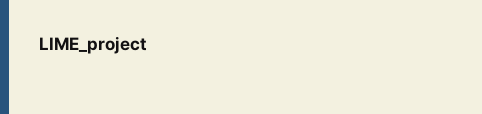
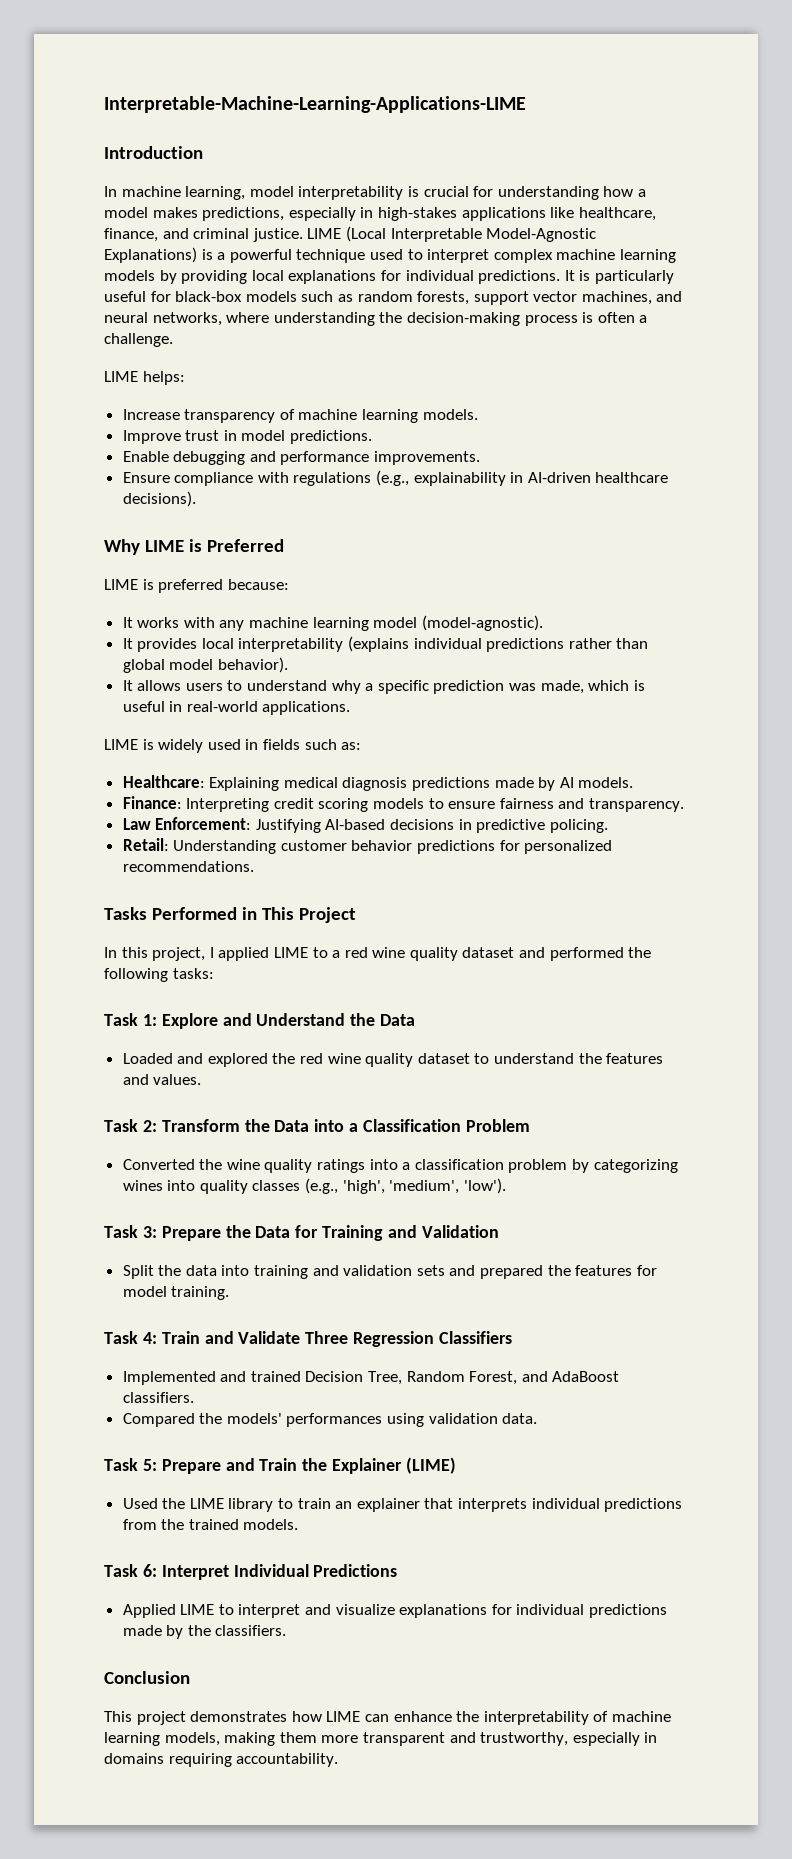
[39,36,147,54] LIME_project -> [104,96,526,113] [104,146,203,159] [104,186,646,200] [104,207,656,221] [104,226,597,242] [104,247,676,263] [104,270,674,284] [104,291,683,305] [104,312,648,326] [104,333,173,347] [104,371,185,385] [122,409,478,423] [122,430,373,444] [122,451,481,465] [122,470,669,486] [122,491,196,507] [104,539,284,555] [104,579,289,593] [122,615,543,631] [122,636,649,652] [122,657,288,673] [122,680,645,694] [122,701,351,715] [104,739,362,753] [122,775,634,791] [122,796,685,812] [122,817,608,833] [122,838,613,854] [122,861,254,872] [104,907,356,923] [104,947,652,961] [104,968,214,982] [104,1013,416,1029] [122,1053,664,1067] [122,1074,202,1085] [104,1119,530,1132] [122,1159,678,1173] [122,1178,506,1194] [104,1225,499,1241] [122,1265,657,1279] [122,1286,230,1300] [104,1331,513,1347] [122,1371,620,1385] [122,1392,194,1403] [122,1413,538,1427] [104,1457,457,1474] [122,1498,683,1512] [122,1519,299,1530] [104,1564,398,1580] [122,1604,668,1618] [122,1625,287,1639] [104,1671,190,1684] [104,1711,671,1725] [104,1732,658,1746] [104,1753,339,1767] Interpretable-Machine-Learning-Applications-LIME // Introduction // In machine learning, model interpretability is crucial for understanding how a model makes predictions, especially in high-stakes applications like healthcare, finance, and criminal justice. LIME (Local Interpretable Model-Agnostic Explanations) is a powerful technique used to interpret complex machine learning models by providing local explanations for individual predictions. It is particularly useful for black-box models such as random forests, support vector machines, and neural networks, where understanding the decision-making process is often a challenge. // LIME helps: // Increase transparency of machine learning models. // Improve trust in model predictions. // Enable debugging and performance improvements. // Ensure compliance with regulations (e.g., explainability in AI-driven healthcare decisions). // Why LIME is Preferred // LIME is preferred because: // It works with any machine learning model (model-agnostic). // It provides local interpretability (explains individual predictions rather than global model behavior). // It allows users to understand why a specific prediction was made, which is useful in real-world applications. // LIME is widely used in fields such as: // Healthcare: Explaining medical diagnosis predictions made by AI models. // Finance: Interpreting credit scoring models to ensure fairness and transparency. // Law Enforcement: Justifying AI-based decisions in predictive policing. // Retail: Understanding customer behavior predictions for personalized recommendations. // Tasks Performed in This Project // In this project, I applied LIME to a red wine quality dataset and performed the following tasks: // Task 1: Explore and Understand the Data // Loaded and explored the red wine quality dataset to understand the features and values. // Task 2: Transform the Data into a Classification Problem // Converted the wine quality ratings into a classification problem by categorizing wines into quality classes (e.g., 'high', 'medium', 'low'). // Task 3: Prepare the Data for Training and Validation // Split the data into training and validation sets and prepared the features for model training. // Task 4: Train and Validate Three Regression Classifiers // Implemented and trained Decision Tree, Random Forest, and AdaBoost classifiers. // Compared the models' performances using validation data. // Task 5: Prepare and Train the Explainer (LIME) // Used the LIME library to train an explainer that interprets individual predictions from the trained models. // Task 6: Interpret Individual Predictions // Applied LIME to interpret and visualize explanations for individual predictions made by the classifiers. // Conclusion // This project demonstrates how LIME can enhance the interpretability of machine learning models, making them more transparent and trustworthy, especially in domains requiring accountability.

